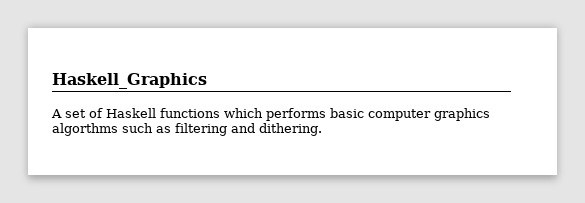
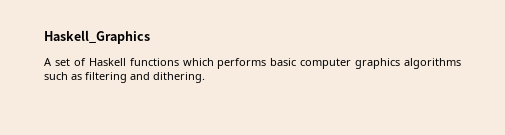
[52,123,118,136] algorthms -> [403,58,461,69] algorithms

